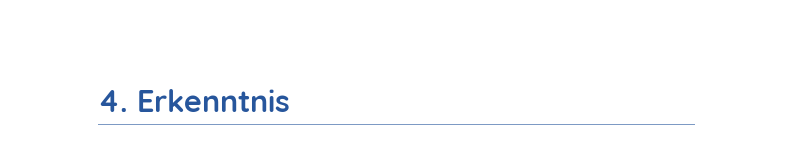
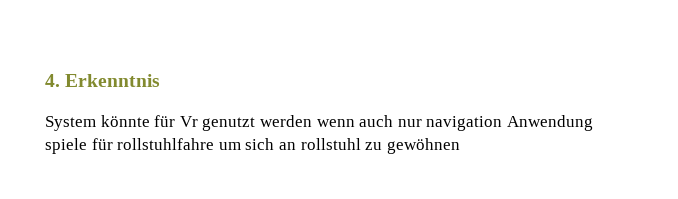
(290, 100) none -> [45,115,593,131] [45,138,460,154] // System könnte für Vr genutzt werden wenn auch nur navigation Anwendung spiele für rollstuhlfahre um sich an rollstuhl zu gewöhnen

